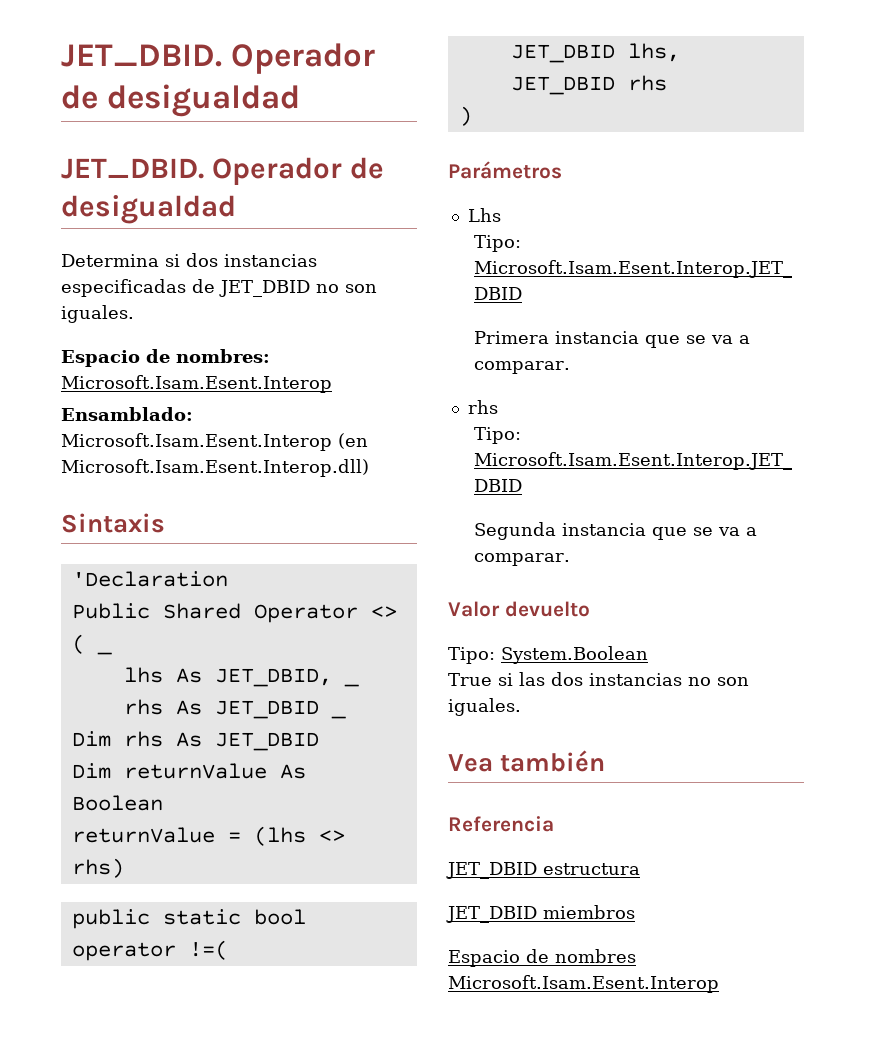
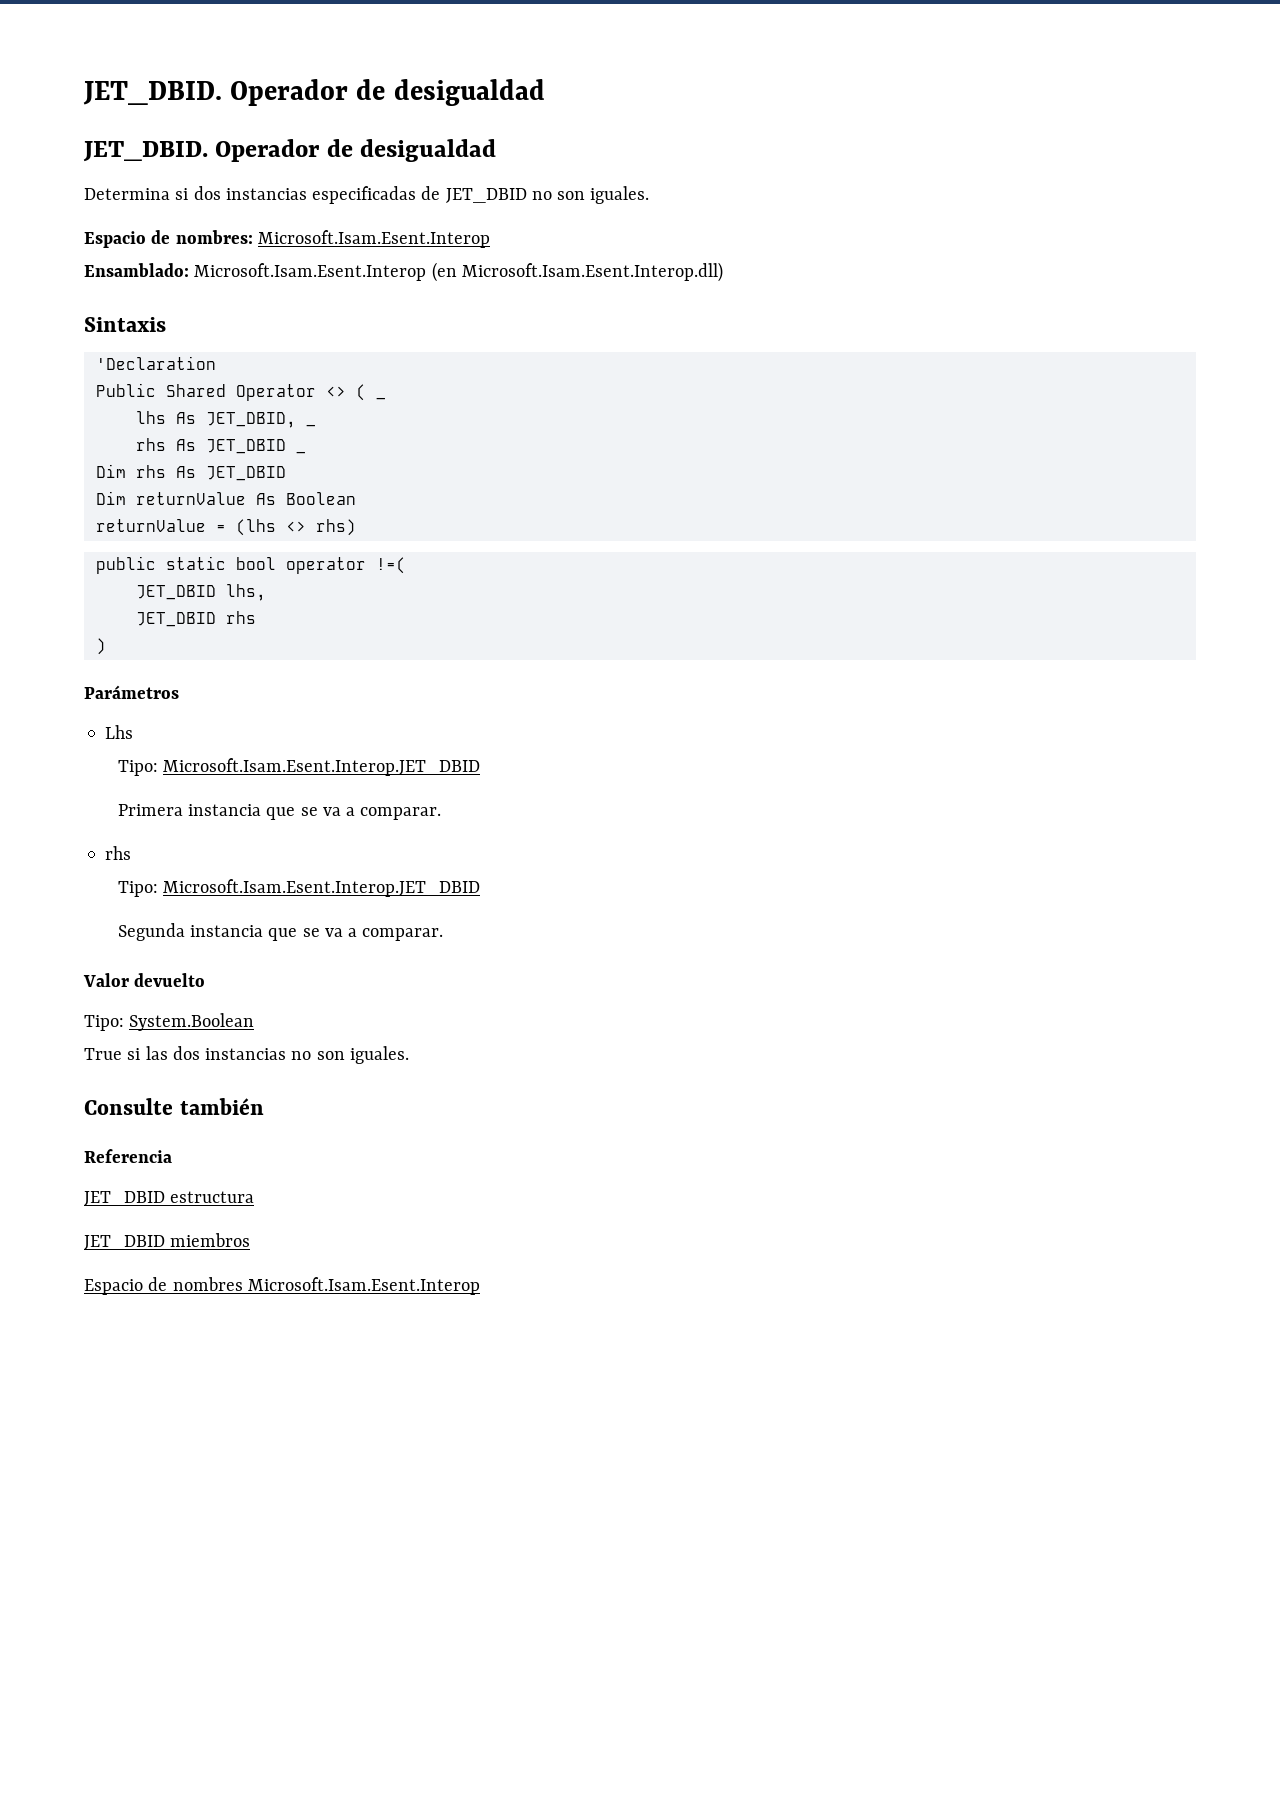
[448,754,493,772] Vea -> [84,1098,173,1115] Consulte

